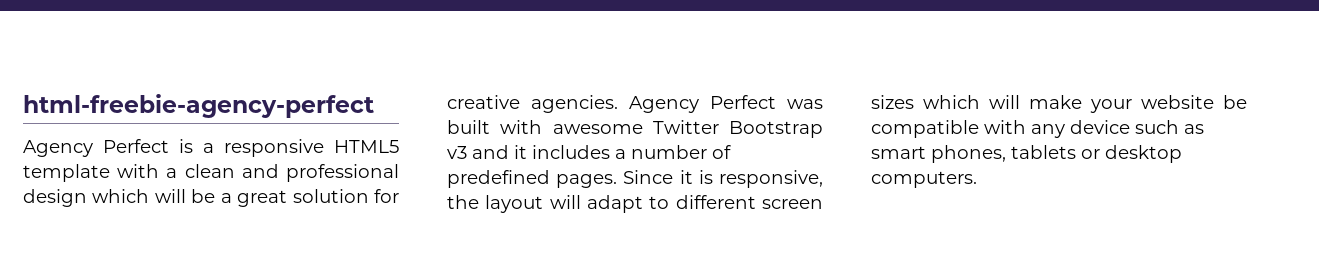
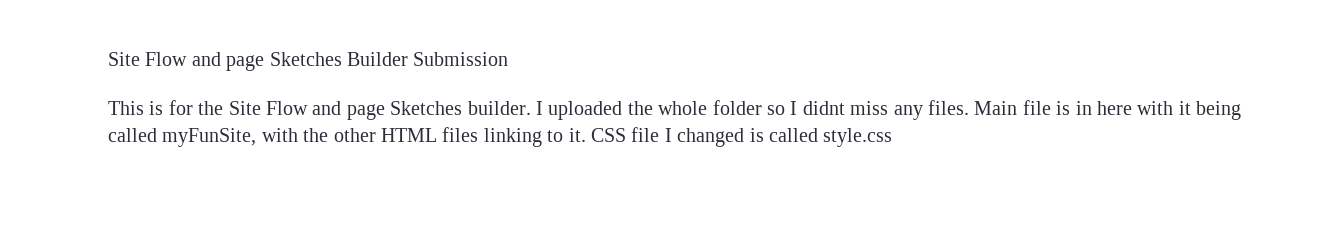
[23,94,374,118] [23,139,399,157] [23,164,399,182] [23,189,399,207] [447,95,823,113] [447,120,823,138] [447,145,731,159] [447,170,823,188] [447,195,823,213] [871,95,1247,113] [871,120,1204,138] [871,145,1182,163] [871,171,977,188] html-freebie-agency-perfect // Agency Perfect is a responsive HTML5 template with a clean and professional design which will be a great solution for creative agencies. Agency Perfect was built with awesome Twitter Bootstrap v3 and it includes a number of predefined pages. Since it is responsive, the layout will adapt to different screen sizes which will make your website be compatible with any device such as smart phones, tablets or desktop computers. -> [108,52,509,71] [108,100,1242,120] [108,127,893,147] Site Flow and page Sketches Builder Submission // This is for the Site Flow and page Sketches builder. I uploaded the whole folder so I didnt miss any files. Main file is in here with it being called myFunSite, with the other HTML files linking to it. CSS file I changed is called style.css

